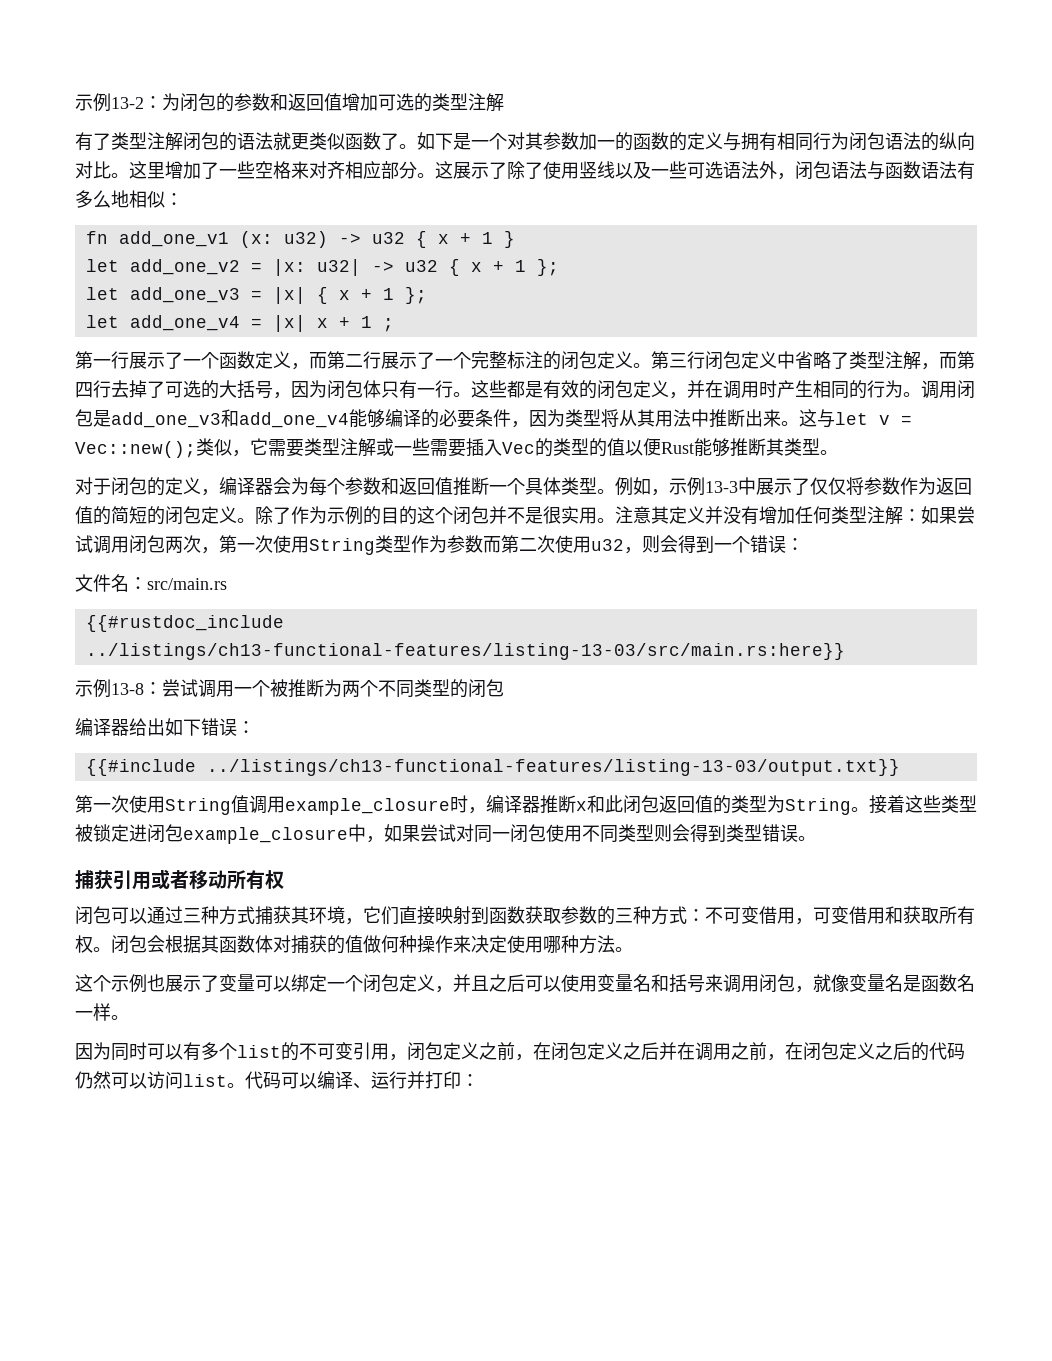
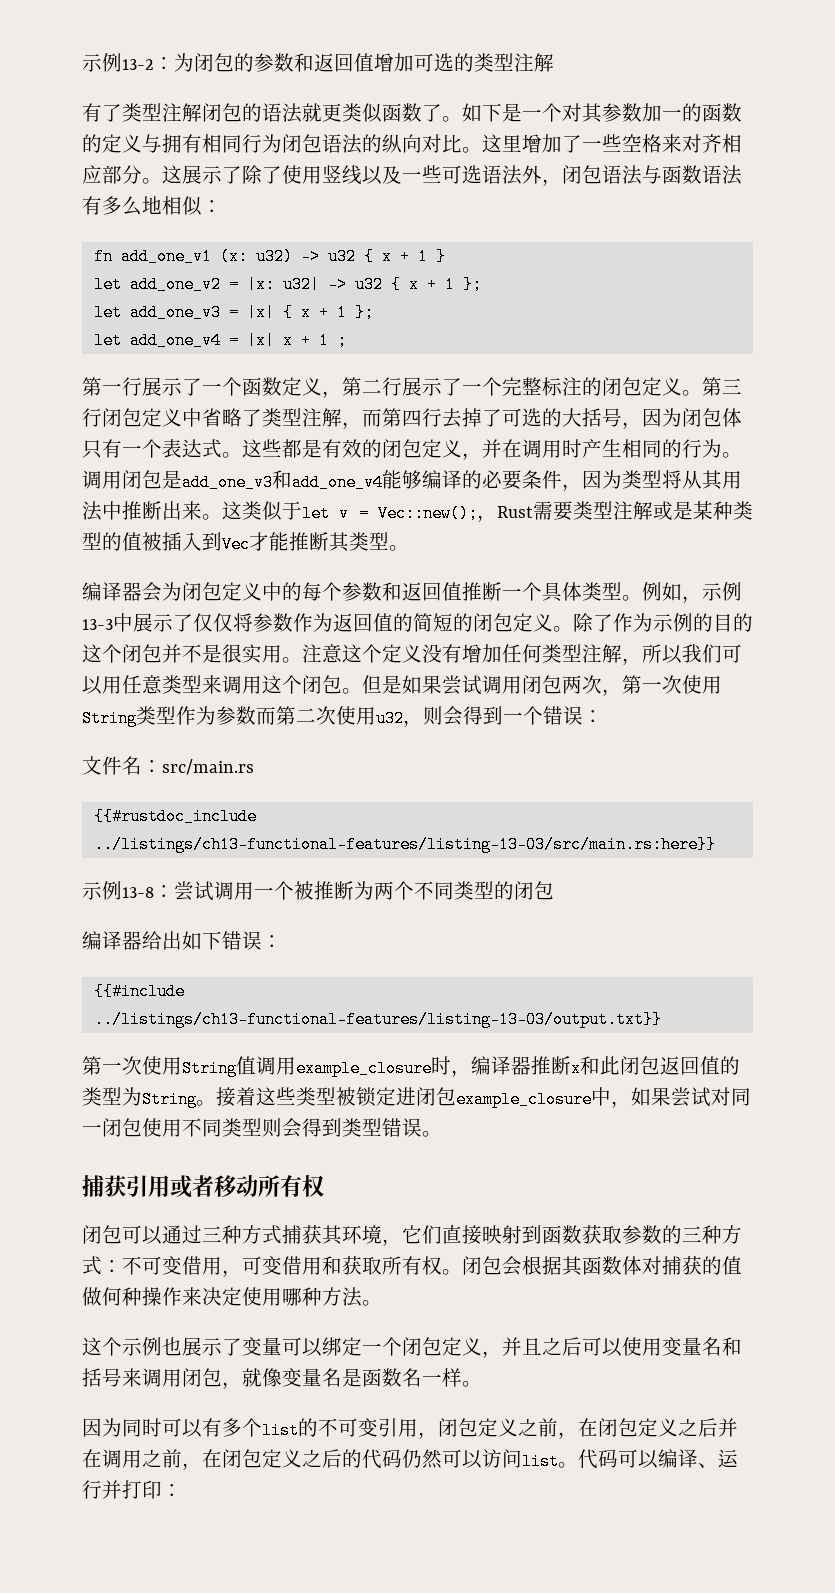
[309,352,327,369] 而 -> (342, 394) none
[435,380,453,398] 行 -> [142,439,222,458] 个表达式
[817,409,835,428] 与 -> [242,501,302,521] 类似于
[196,438,268,457] 类似，它 -> [476,506,533,522] ，Rust
[394,438,838,457] [75,477,309,496] 一些需要插入Vec的类型的值以便Rust能够推断其类型。 // 对于闭包的定义，编译器会为 -> [673,501,753,520] [82,532,409,553] [82,582,302,602] 是某种类型的值被插入到Vec才能推断其类型。 // 编译器会为闭包定义中的
[651,506,723,524] 其定义并 -> [342,644,422,663] 这个定义
[903,509,921,522] ： -> [622,644,742,665] [82,675,402,695] ，所以我们可以用任意类型来调用这个闭包。但是

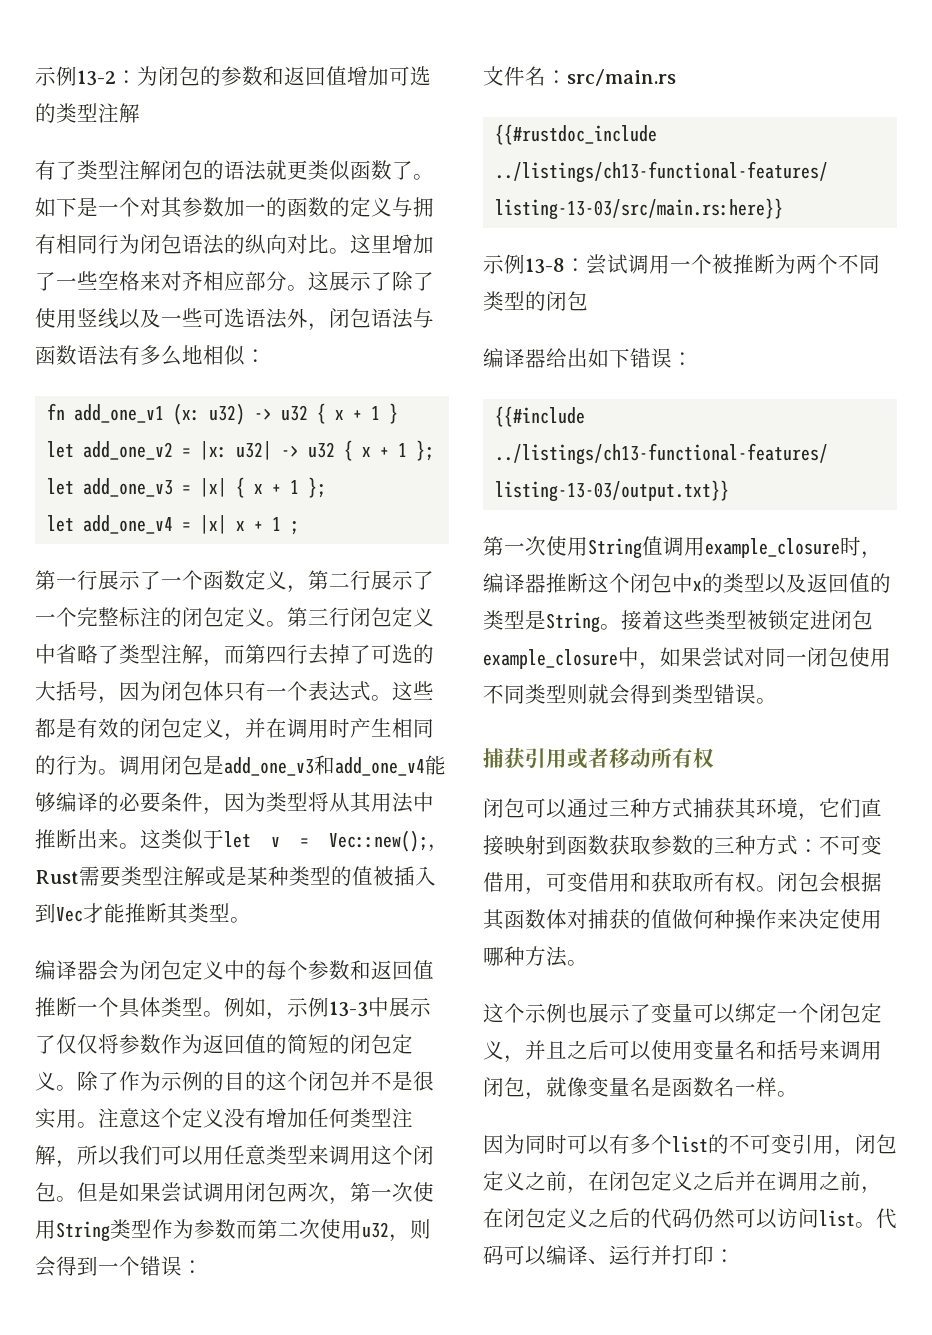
[571,1056,660,1077] x和此闭包 -> [588,573,807,594] 这个闭包中x的类型以及
[122,1087,142,1106] 为 -> [525,610,546,630] 是
(282, 1127) none -> [588,684,609,704] 就

